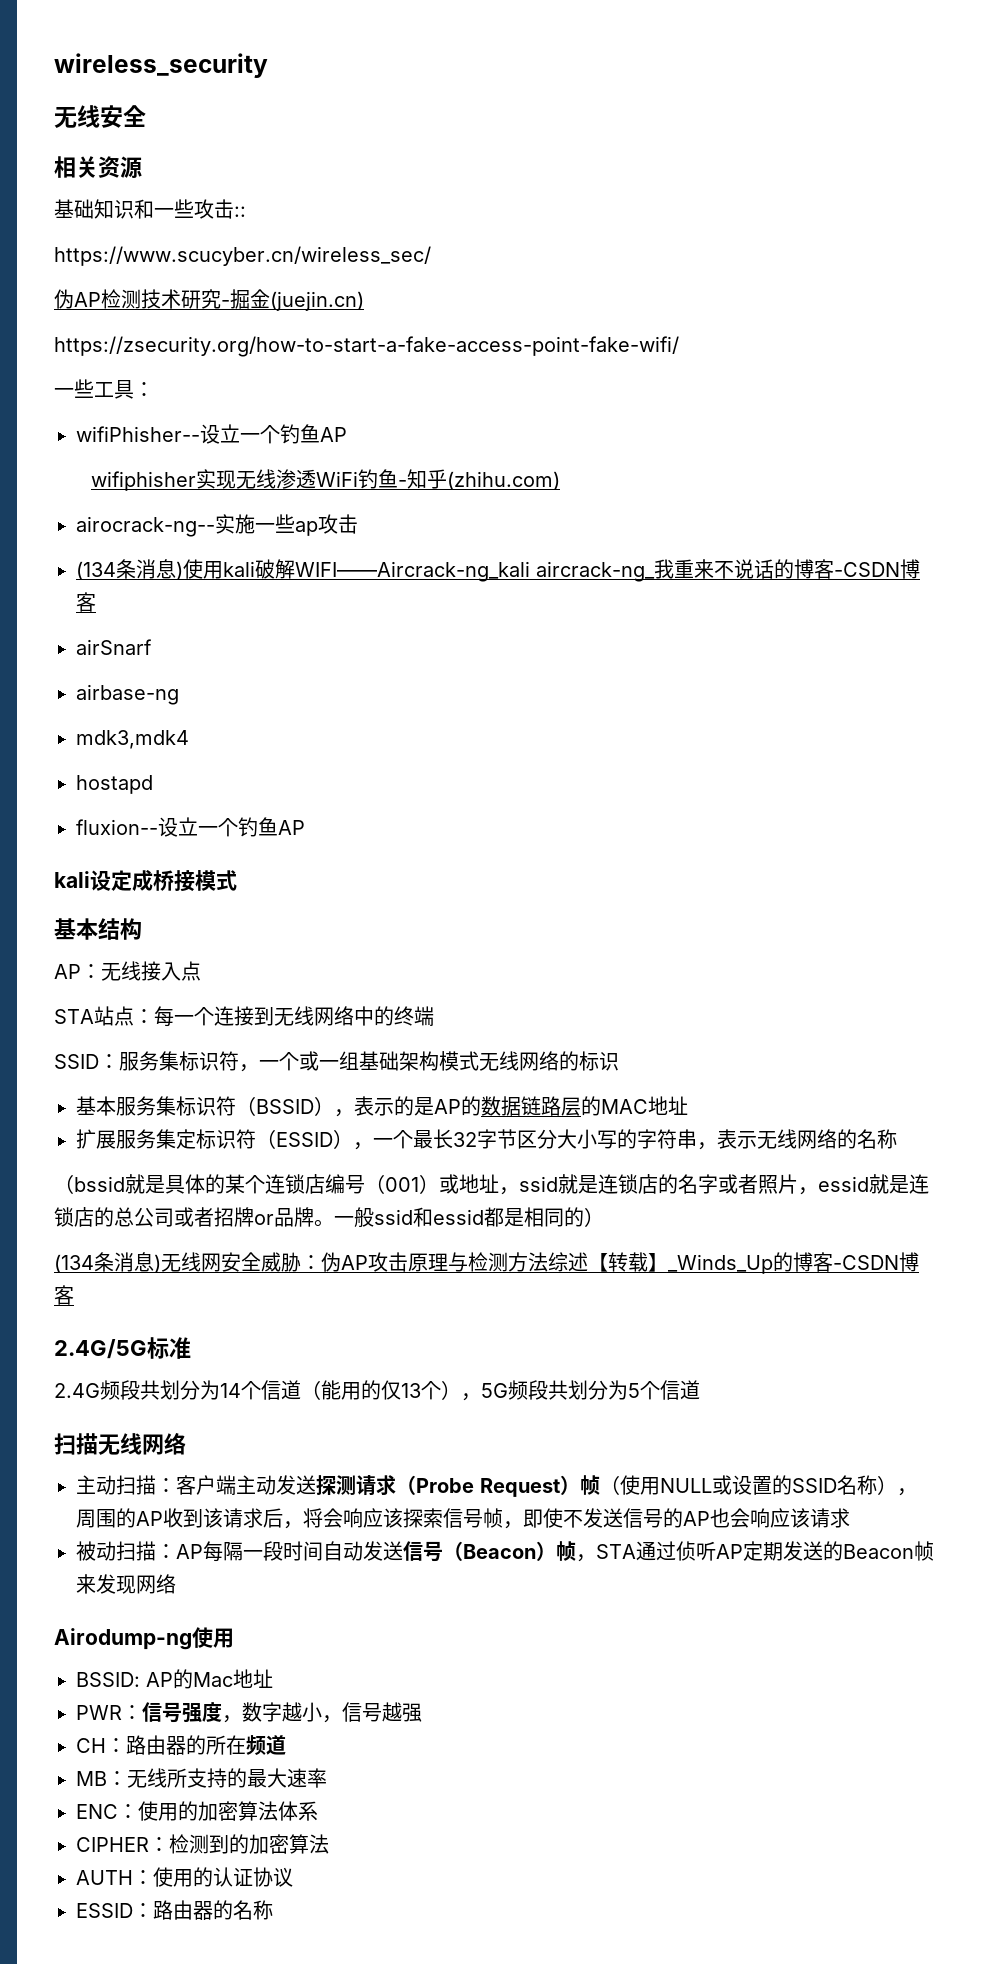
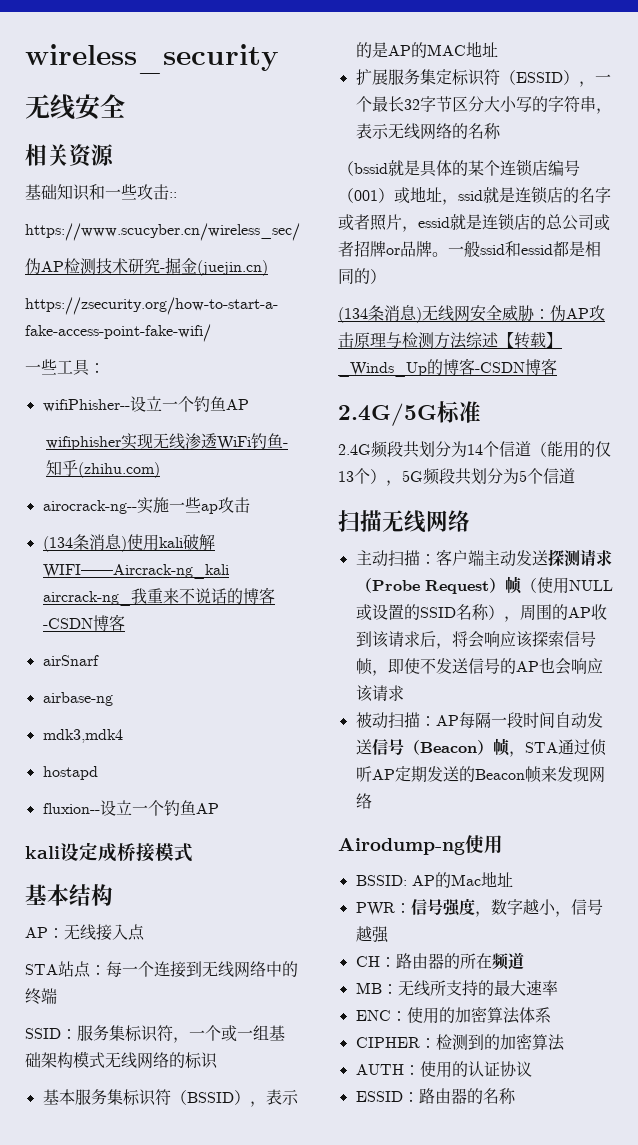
[481,1096,601,1116] 数据链路层的 -> (427, 50) none

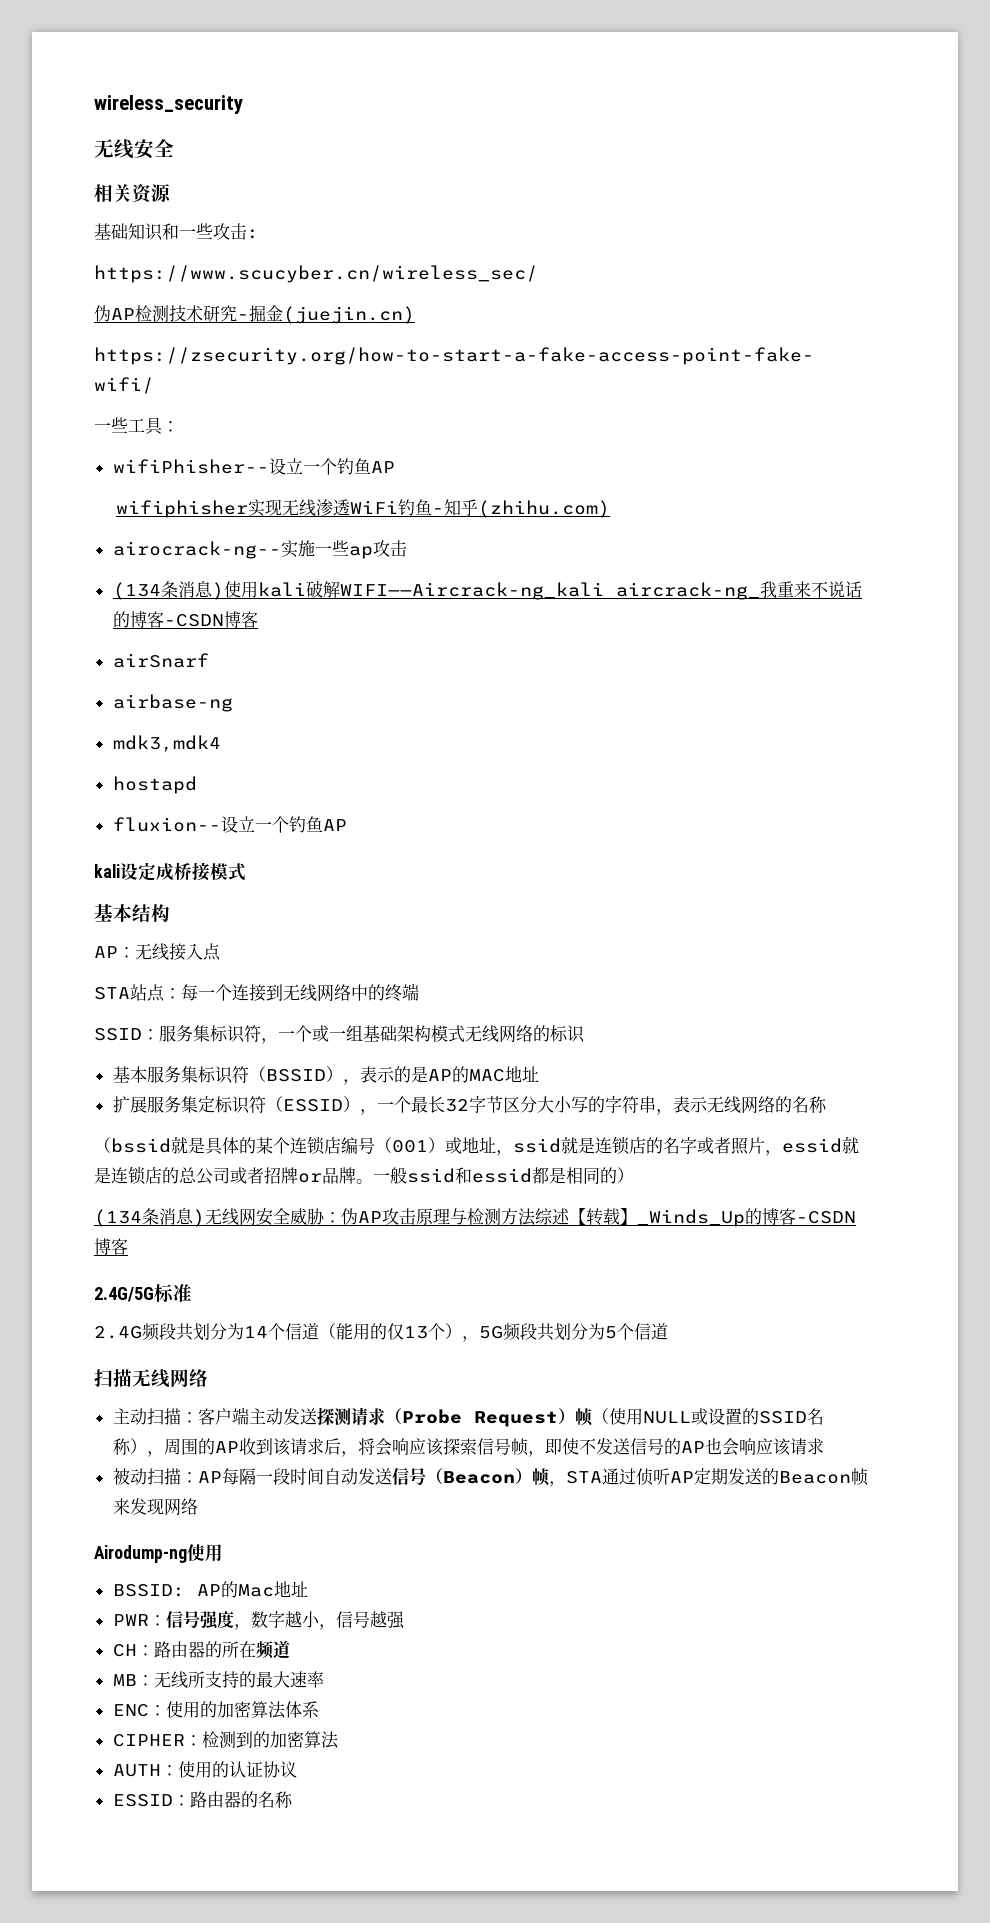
[169,192,177,198] :: -> [247,229,259,239] :

